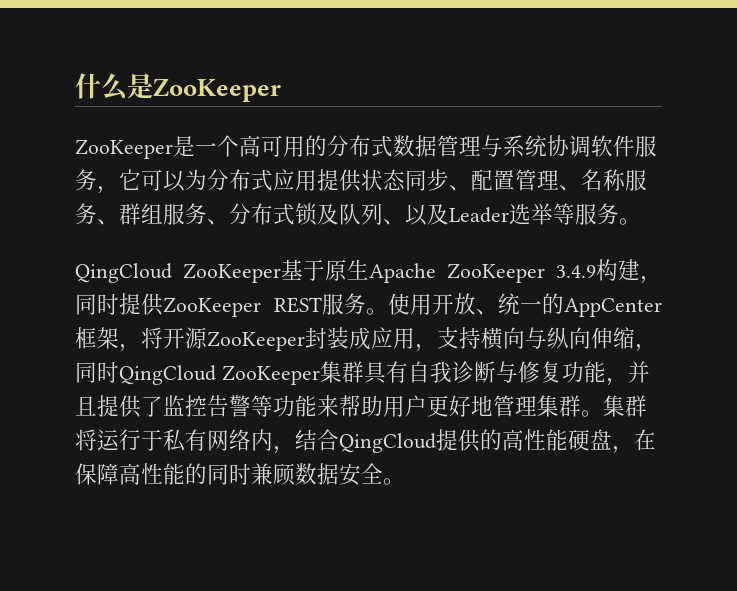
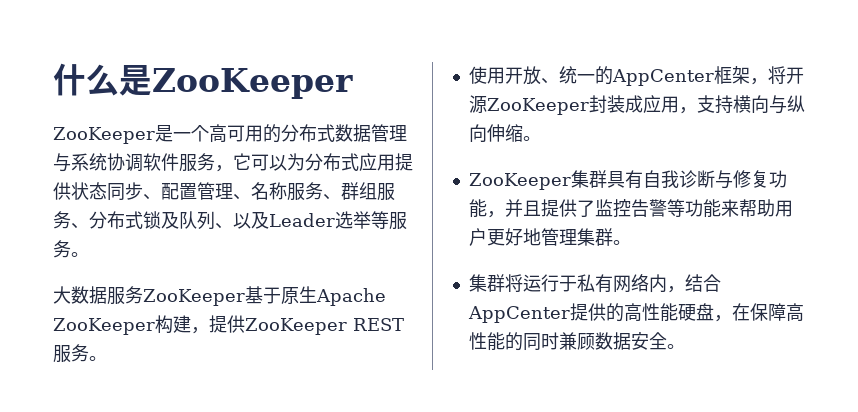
[75,263,172,283] QingCloud -> [53,286,143,305] 大数据服务
[556,259,662,284] [75,293,119,315] 3.4.9构建，同时 -> [155,315,209,334] 构建，
(389, 311) none -> (107, 358) //
[635,344,657,352] [75,361,216,385] ，同时QingCloud -> [522,136,541,141] 。 //
(603, 413) none -> (631, 242) //
[339,433,436,453] QingCloud -> [467,306,570,323] AppCenter

